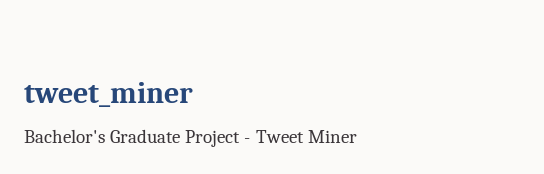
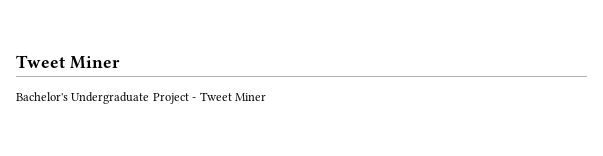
[24,82,193,107] tweet_miner -> [16,55,120,69] Tweet Miner
[110,129,181,143] Graduate -> [71,92,150,104] Undergraduate

